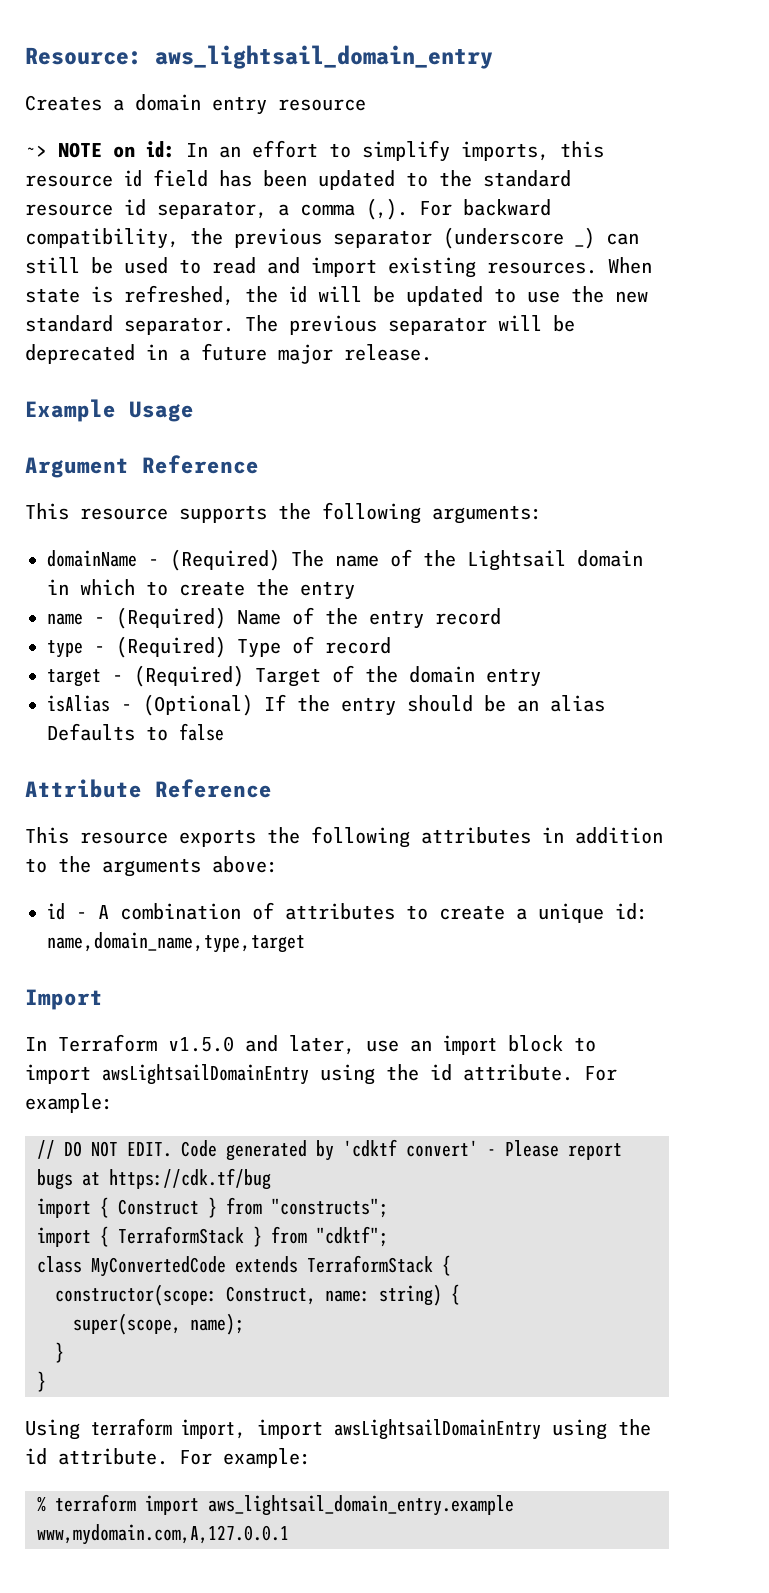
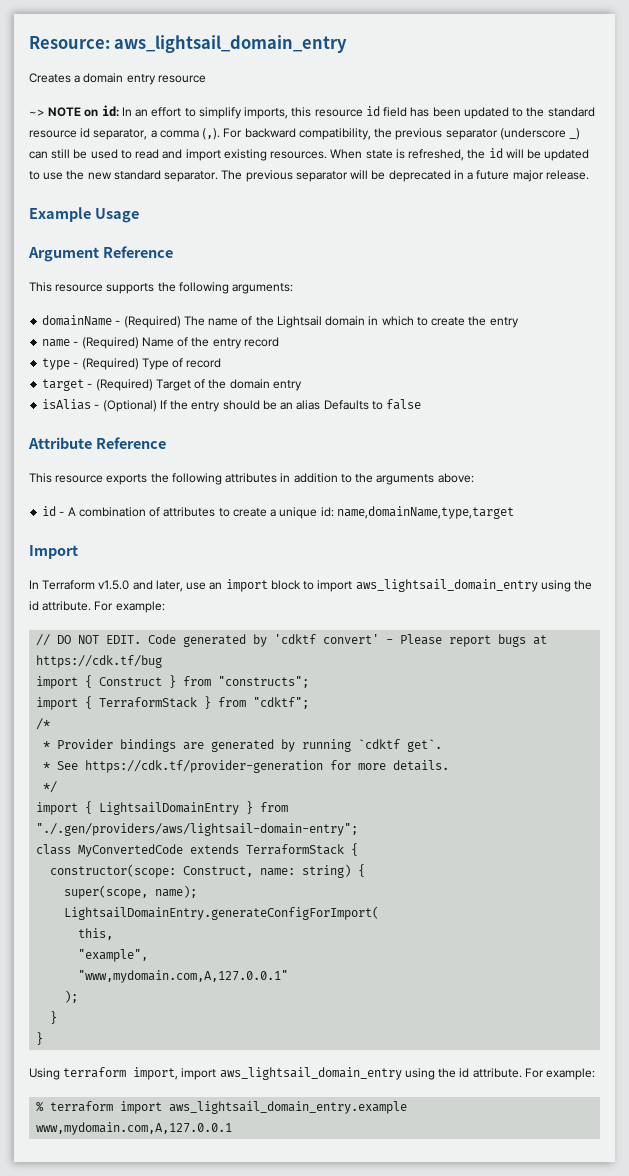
[47,932,305,953] name,domain_name,type,target -> [336,506,514,519] name,domainName,type,target
[102,1064,309,1085] awsLightsailDomainEntry -> [355,579,538,592] aws_lightsail_domain_entry
(388, 1236) none -> [36,718,51,730] [43,739,443,752] [43,760,450,773] [43,781,58,793] [36,801,289,815] [36,823,359,836] // /* // * Provider bindings are generated by running `cdktf get`. // * See https://cdk.tf/provider-generation for more details. // */ // import { LightsailDomainEntry } from "./.gen/providers/aws/lightsail-domain-entry";
(244, 1324) none -> [64,906,380,920] [78,928,114,940] [78,949,149,962] [78,970,289,983] [64,990,79,1003] // LightsailDomainEntry.generateConfigForImport( // this, // "example", // "www,mydomain.com,A,127.0.0.1" // );
[334,1419,541,1440] awsLightsailDomainEntry -> [219,1067,402,1080] aws_lightsail_domain_entry

